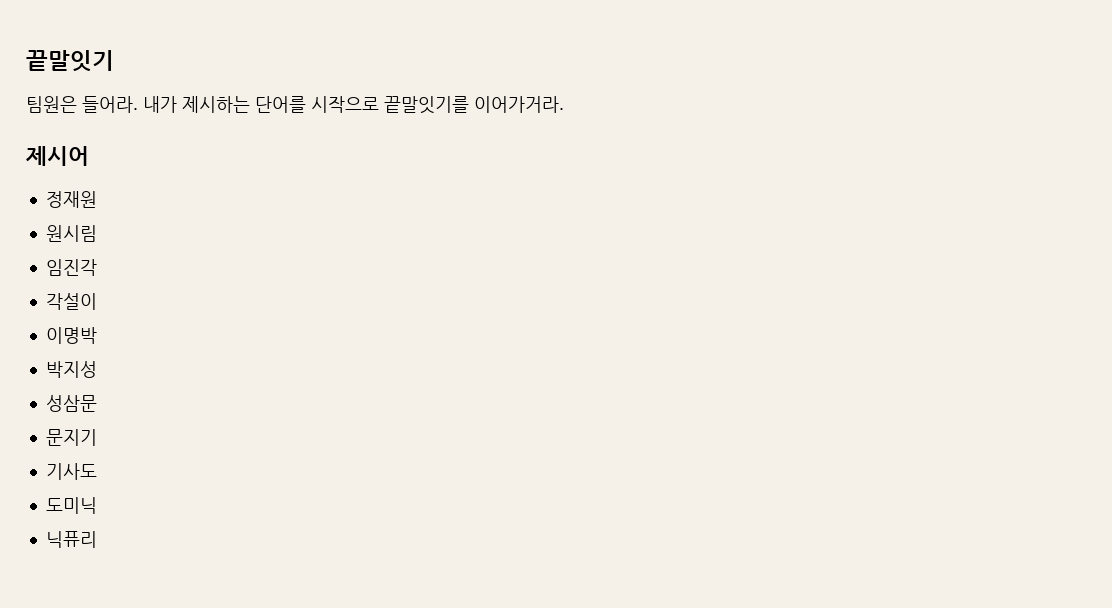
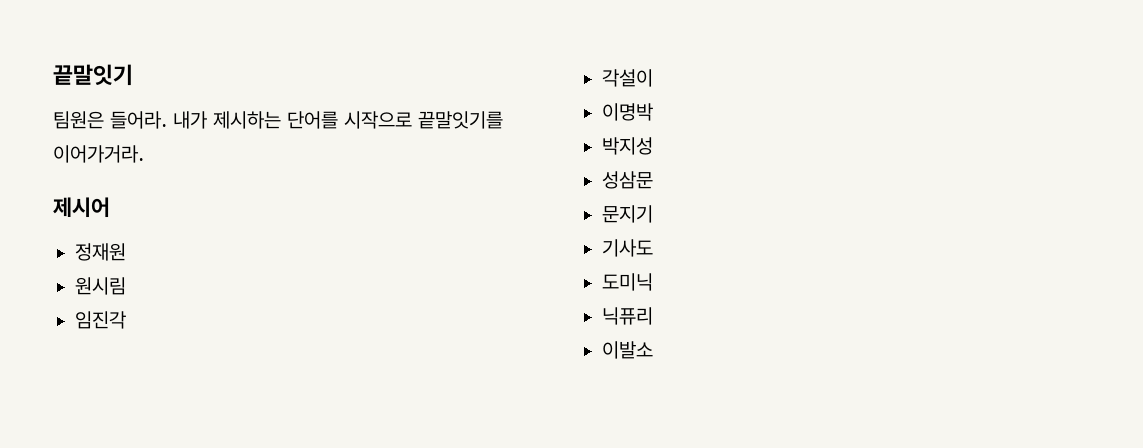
(97, 539) none -> [602,341,653,359] // 이발소

